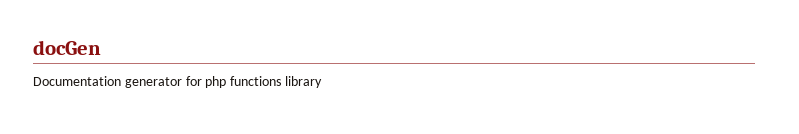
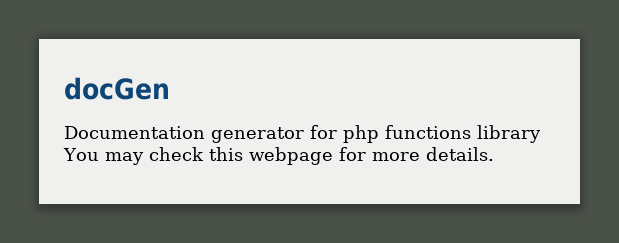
(322, 82) none -> [63,147,494,165] You may check this webpage for more details.

